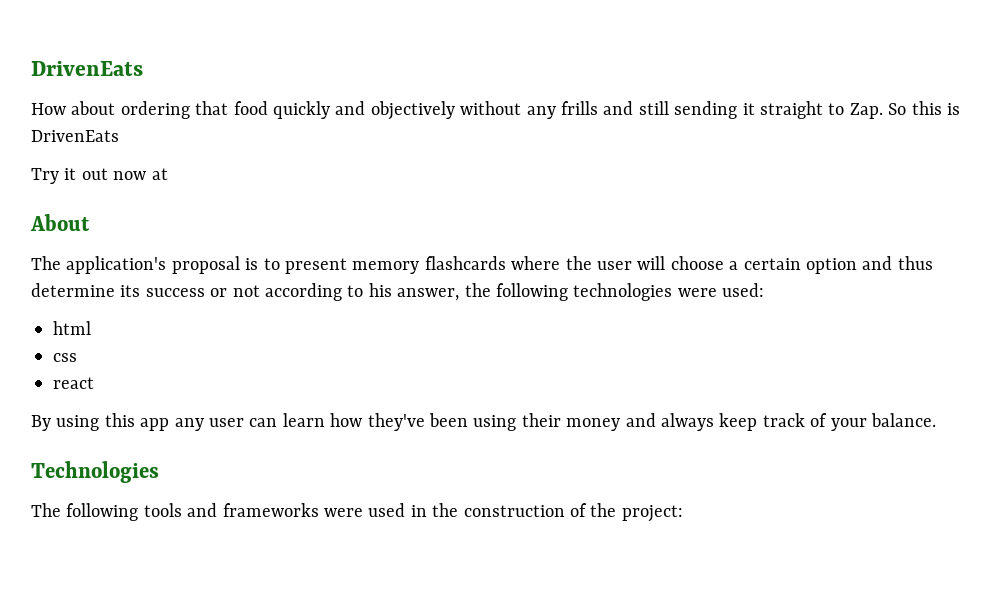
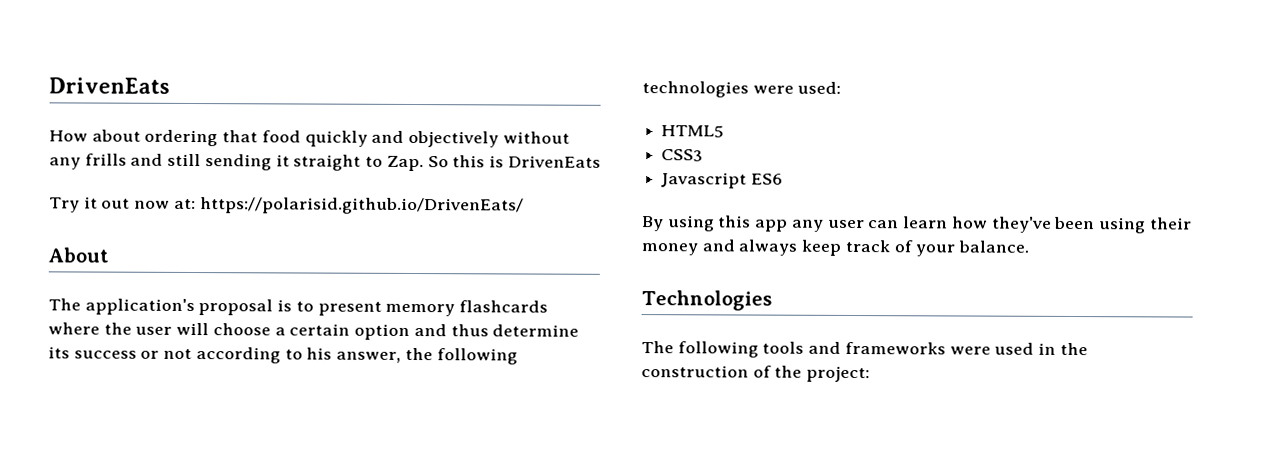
[151,168,168,180] at -> [173,197,524,215] at: https://polarisid.github.io/DrivenEats/
[53,321,91,335] [53,353,77,362] [53,377,94,389] html // css // react -> [661,125,725,138] [661,149,704,162] [661,172,783,189] HTML5 // CSS3 // Javascript ES6

